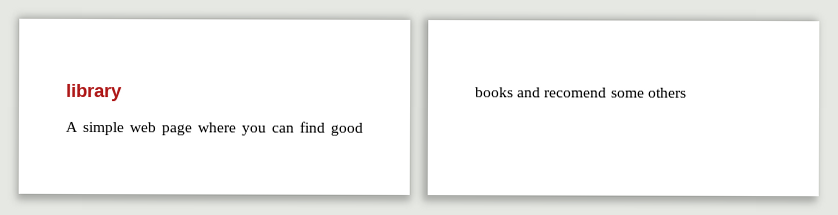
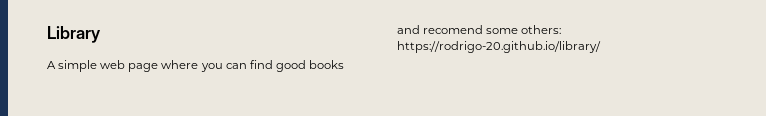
[66,83,123,102] library -> [47,26,101,43] Library
[647,87,687,98] others -> [521,25,562,34] [397,41,601,53] others: https://rodrigo-20.github.io/library/

